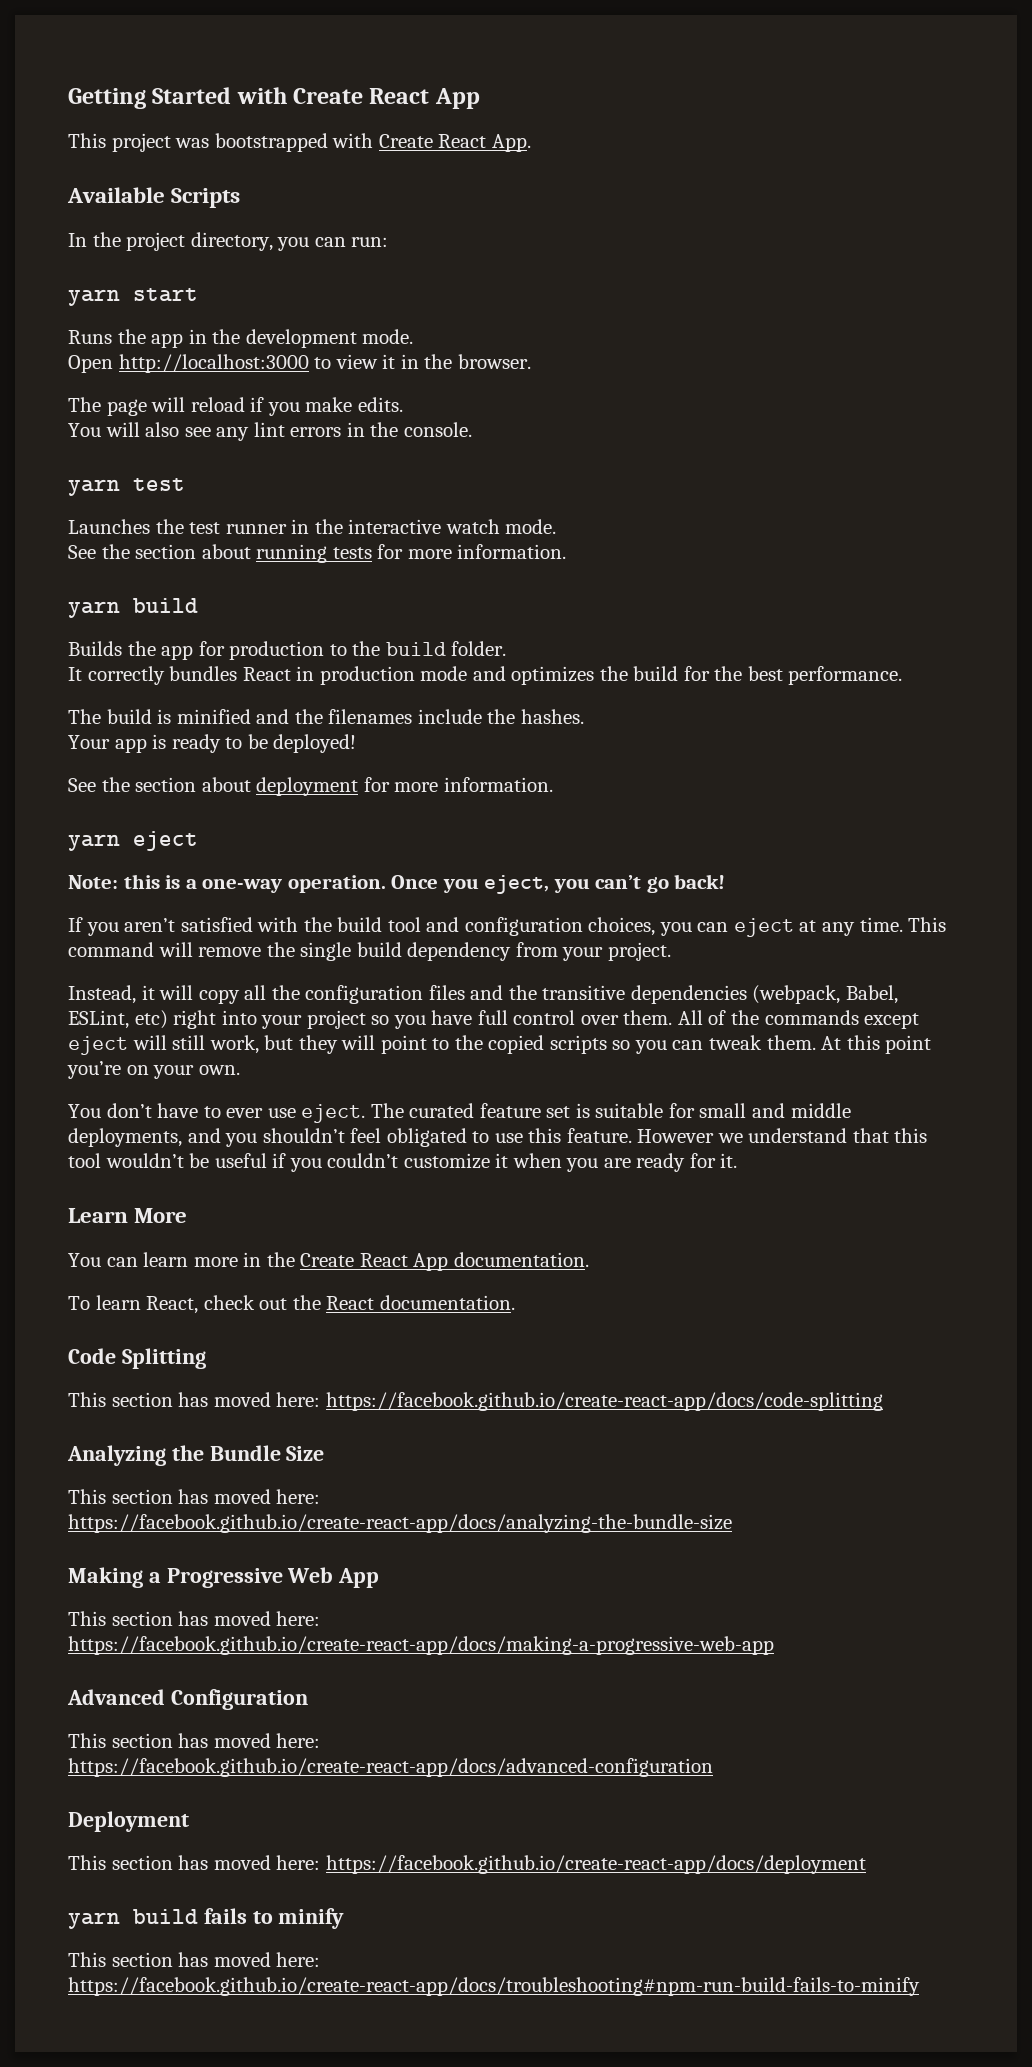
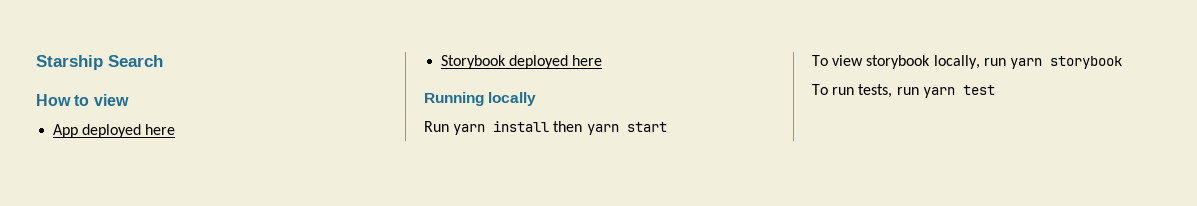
[68,87,480,109] [68,133,531,152] [67,187,241,208] [68,232,389,251] [68,288,198,306] [68,329,414,348] [68,354,531,373] [68,397,403,416] [68,422,472,441] [68,478,185,496] [68,519,557,534] [68,544,567,563] [68,598,198,618] [68,641,507,660] [68,666,903,685] [68,709,584,724] [68,734,357,753] [68,777,553,796] [68,831,198,851] [68,874,726,894] [68,917,947,937] [68,942,671,961] [68,985,898,1004] [68,1010,920,1029] [68,1035,932,1055] [67,1061,240,1079] [68,1103,851,1123] [68,1128,928,1147] [68,1153,738,1172] [68,1208,188,1223] [68,1252,589,1271] [68,1295,515,1314] [68,1348,206,1369] [68,1392,883,1411] [67,1445,325,1466] [68,1489,321,1504] [68,1514,732,1533] [68,1567,380,1588] [68,1611,321,1626] [68,1636,774,1655] [67,1689,308,1710] [68,1733,321,1748] [68,1758,713,1777] [68,1811,189,1832] [68,1855,866,1874] [68,1908,345,1929] [68,1952,321,1967] [68,1977,920,1996] Getting Started with Create React App // This project was bootstrapped with Create React App. // Available Scripts // In the project directory, you can run: // yarn start // Runs the app in the development mode. // Open http://localhost:3000 to view it in the browser. // The page will reload if you make edits. // You will also see any lint errors in the console. // yarn test // Launches the test runner in the interactive watch mode. // See the section about running tests for more information. // yarn build // Builds the app for production to the build folder. // It correctly bundles React in production mode and optimizes the build for the best performance. // The build is minified and the filenames include the hashes. // Your app is ready to be deployed! // See the section about deployment for more information. // yarn eject // Note: this is a one-way operation. Once you eject, you can’t go back! // If you aren’t satisfied with the build tool and configuration choices, you can eject at any time. This command will remove the single build dependency from your project. // Instead, it will copy all the configuration files and the transitive dependencies (webpack, Babel, ESLint, etc) right into your project so you have full control over them. All of the commands except eject will still work, but they will point to the copied scripts so you can tweak them. At this point you’re on your own. // You don’t have to ever use eject. The curated feature set is suitable for small and middle deployments, and you shouldn’t feel obligated to use this feature. However we understand that this tool wouldn’t be useful if you couldn’t customize it when you are ready for it. // Learn More // You can learn more in the Create React App documentation. // To learn React, check out the React documentation. // Code Splitting // This section has moved here: https://facebook.github.io/create-react-app/docs/code-splitting // Analyzing the Bundle Size // This section has moved here: https://facebook.github.io/create-react-app/docs/analyzing-the-bundle-size // Making a Progressive Web App // This section has moved here: https://facebook.github.io/create-react-app/docs/making-a-progressive-web-app // Advanced Configuration // This section has moved here: https://facebook.github.io/create-react-app/docs/advanced-configuration // Deployment // This section has moved here: https://facebook.github.io/create-react-app/docs/deployment // yarn build fails to minify // This section has moved here: https://facebook.github.io/create-react-app/docs/troubleshooting#npm-run-build-fails-to-minify -> [36,55,163,70] [36,94,129,106] [53,124,176,138] [441,55,603,69] [424,92,537,106] [424,121,667,135] [812,55,1122,69] [812,84,995,98] Starship Search // How to view // App deployed here // Storybook deployed here // Running locally // Run yarn install then yarn start // To view storybook locally, run yarn storybook // To run tests, run yarn test

